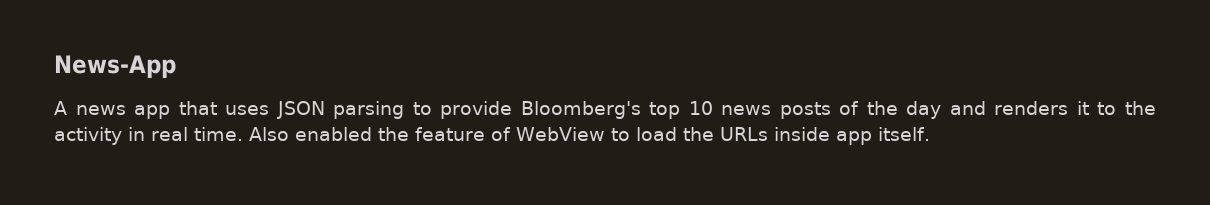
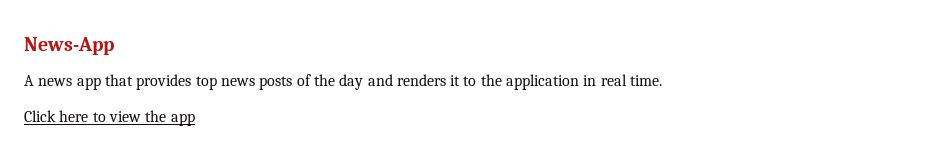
[225,101,713,119] uses JSON parsing to provide Bloomberg's top 10 -> [136,74,217,90] provides top
[54,127,122,145] activity -> [506,74,580,90] application
[249,127,930,145] Also enabled the feature of WebView to load the URLs inside app itself. -> [24,110,195,126] // Click here to view the app

